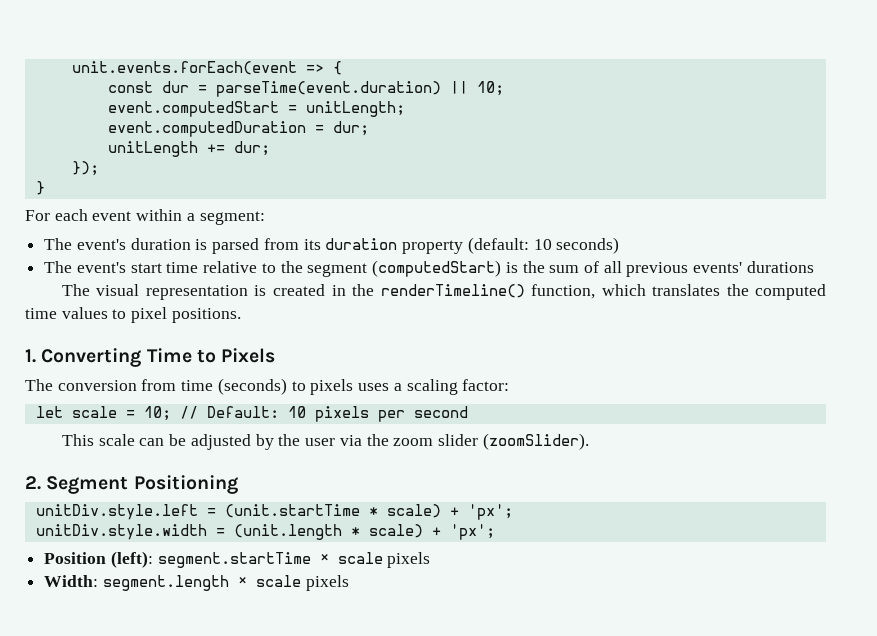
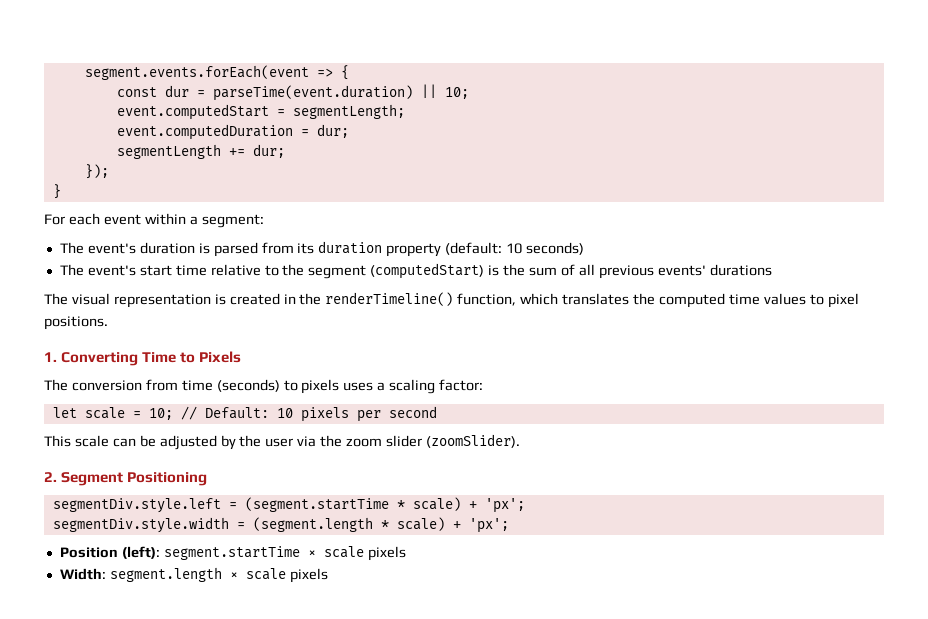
[71,61,297,75] unit.events.forEach(event -> [84,65,309,80] segment.events.forEach(event
[305,101,405,117] unitLength; -> [292,104,405,119] segmentLength;
[107,141,198,157] unitLength -> [116,144,221,159] segmentLength
[35,504,513,520] [35,524,342,540] unitDiv.style.left = (unit.startTime * scale) + 'px'; // unitDiv.style.width = (unit.length -> [52,497,525,513] [52,517,373,533] segmentDiv.style.left = (segment.startTime * scale) + 'px'; // segmentDiv.style.width = (segment.length

